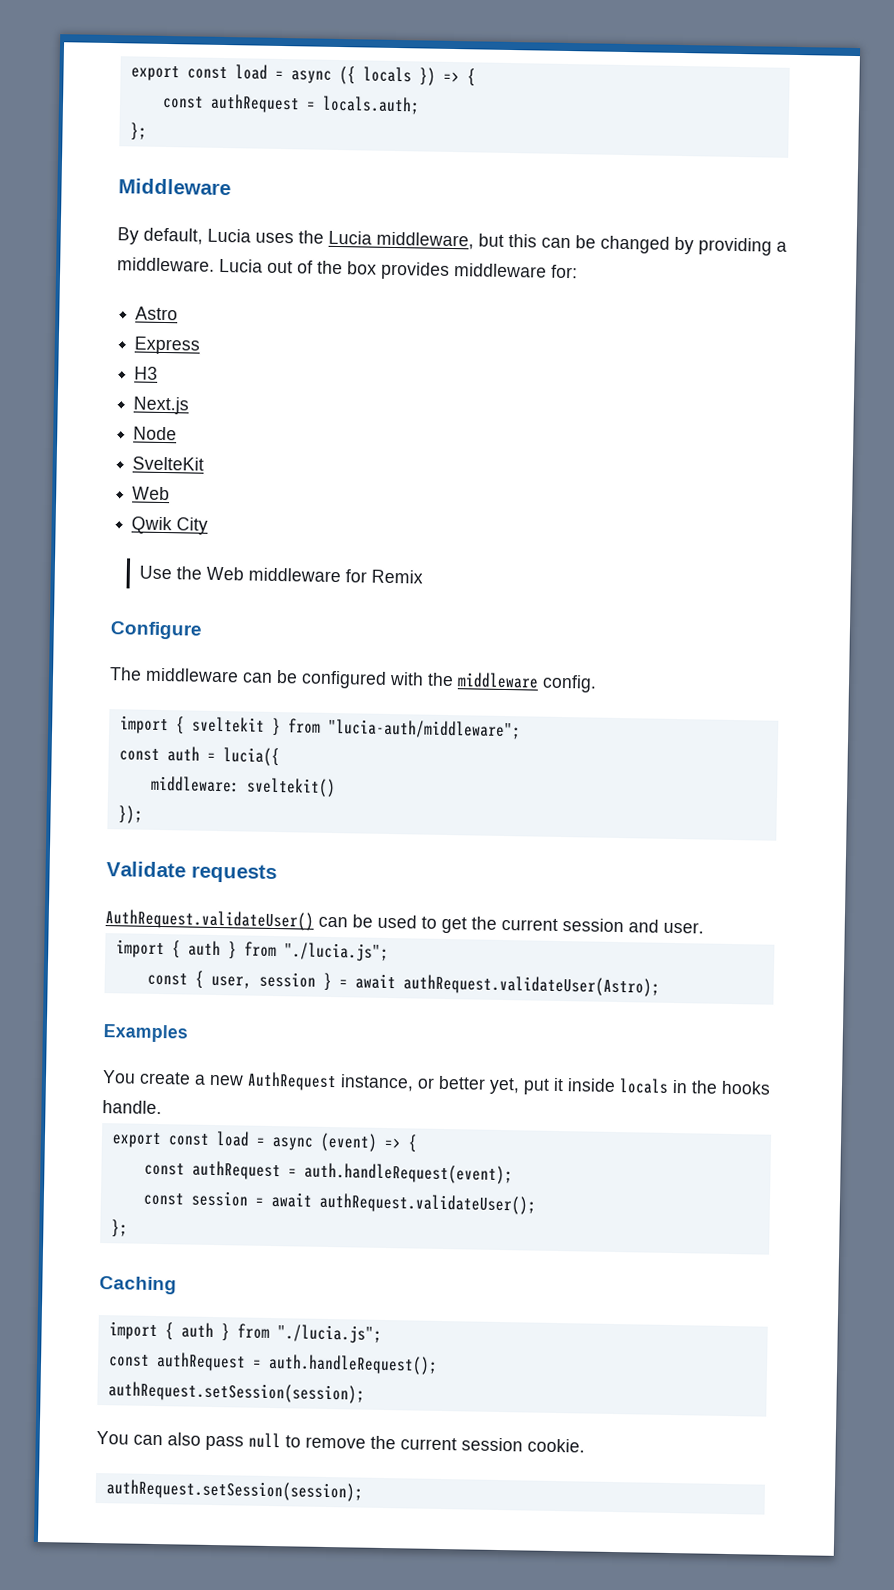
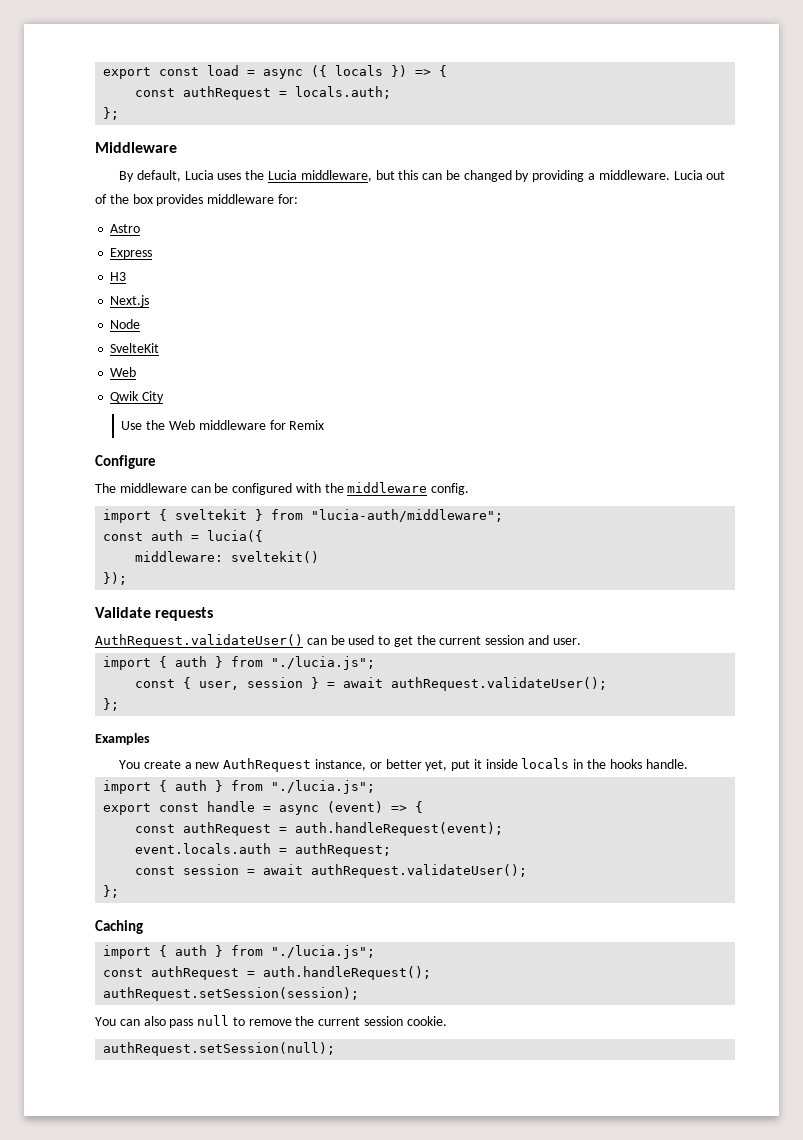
[402,974,660,997] authRequest.validateUser(Astro); -> [391,677,608,691] [103,698,120,711] authRequest.validateUser(); // };
[111,1131,250,1149] // export const load -> [103,780,376,794] [103,801,256,815] // import { auth } from "./lucia.js"; // export const handle
(513, 1173) none -> [135,843,392,857] // event.locals.auth = authRequest;
[105,1479,363,1502] authRequest.setSession(session); -> [103,1042,336,1056] authRequest.setSession(null);

